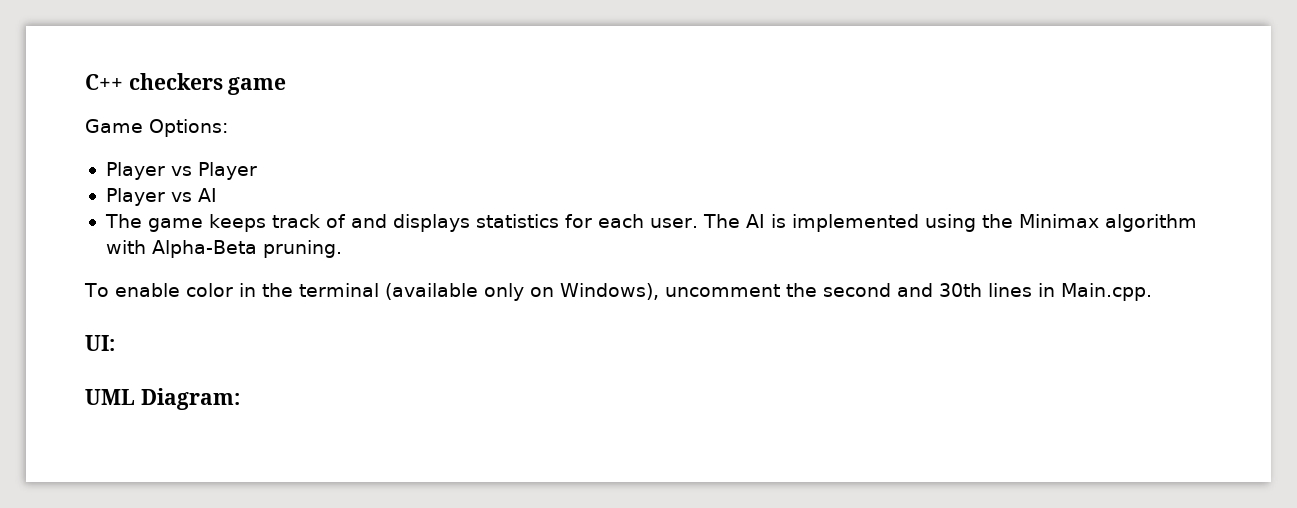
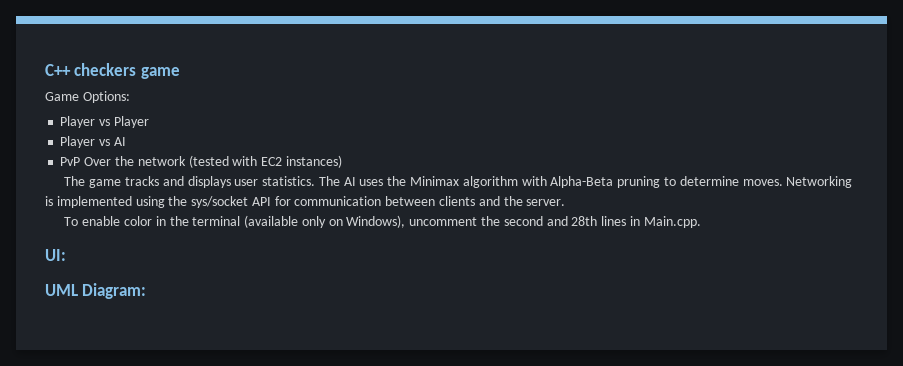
[104,214,976,232] The game keeps track of and displays statistics for each user. The AI is implemented using -> [60,155,342,168] [64,176,384,188] PvP Over the network (tested with EC2 instances) // The game tracks and displays user statistics. The AI uses
[262,240,342,258] pruning. -> [617,176,853,188] [45,196,566,208] pruning to determine moves. Networking is implemented using the sys/socket API for communication between clients and the server.
[938,283,982,297] 30th -> [571,216,598,226] 28th

